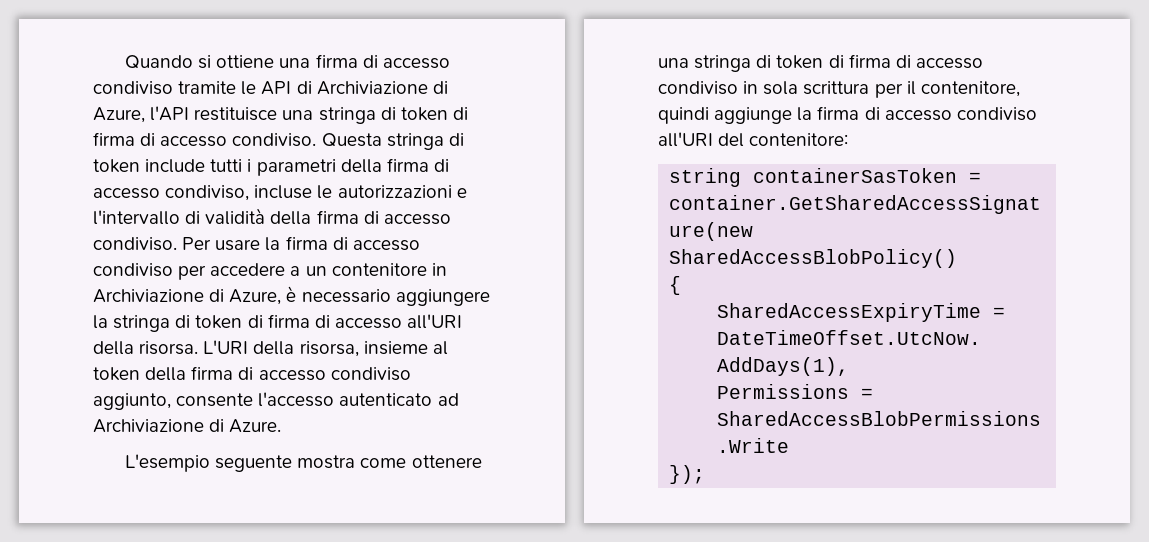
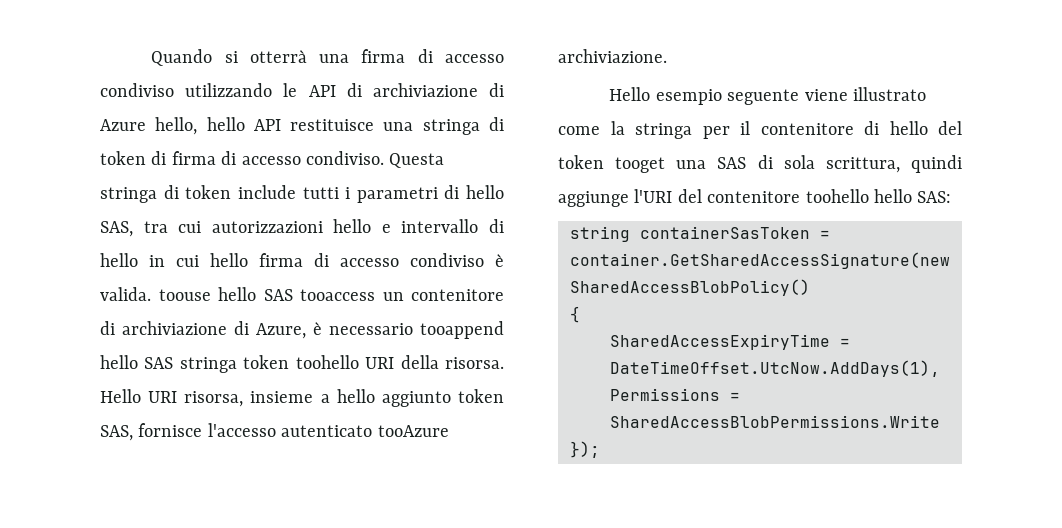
[216,55,275,68] ottiene -> [249,50,307,63] otterrà
[178,81,237,94] tramite -> [185,83,273,97] utilizzando
[316,81,448,95] [93,106,190,123] Archiviazione di Azure, l'API -> [372,83,505,97] [100,117,281,135] archiviazione di Azure hello, hello API
[340,158,449,173] [93,185,467,201] [93,208,451,225] [93,236,420,251] [93,263,447,280] [93,286,490,306] [93,314,463,332] [93,340,448,357] [93,366,411,381] [93,392,459,410] [93,419,282,433] [125,454,482,472] [658,54,983,72] [658,81,1020,98] [658,106,1037,124] [658,132,849,147] della firma di accesso condiviso, incluse le autorizzazioni e l'intervallo di validità della firma di accesso condiviso. Per usare la firma di accesso condiviso per accedere a un contenitore in Archiviazione di Azure, è necessario aggiungere la stringa di token di firma di accesso all'URI della risorsa. L'URI della risorsa, insieme al token della firma di accesso condiviso aggiunto, consente l'accesso autenticato ad Archiviazione di Azure. // L'esempio seguente mostra come ottenere una stringa di token di firma di accesso condiviso in sola scrittura per il contenitore, quindi aggiunge la firma di accesso condiviso all'URI del contenitore: -> [444,185,504,199] [100,219,504,237] [100,253,504,267] [100,287,504,301] [100,321,504,339] [100,355,504,373] [100,389,504,407] [100,423,449,441] [558,49,667,63] [609,87,926,105] [558,121,962,139] [558,155,962,173] [558,189,952,207] di hello SAS, tra cui autorizzazioni hello e intervallo di hello in cui hello firma di accesso condiviso è valida. toouse hello SAS tooaccess un contenitore di archiviazione di Azure, è necessario tooappend hello SAS stringa token toohello URI della risorsa. Hello URI risorsa, insieme a hello aggiunto token SAS, fornisce l'accesso autenticato tooAzure archiviazione. // Hello esempio seguente viene illustrato come la stringa per il contenitore di hello del token tooget una SAS di sola scrittura, quindi aggiunge l'URI del contenitore toohello hello SAS:

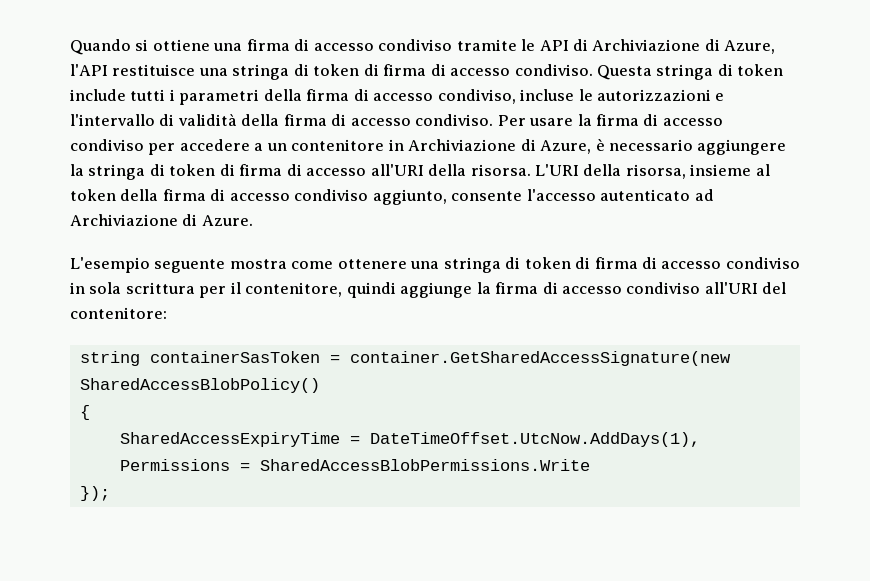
[249,50,307,63] otterrà -> [152,39,210,51] ottiene
[185,83,273,97] utilizzando -> [456,39,517,51] tramite
[372,83,505,97] [100,117,281,135] archiviazione di Azure hello, hello API -> [592,39,776,54] [70,64,108,76] Archiviazione di Azure, l'API
[444,185,504,199] [100,219,504,237] [100,253,504,267] [100,287,504,301] [100,321,504,339] [100,355,504,373] [100,389,504,407] [100,423,449,441] [558,49,667,63] [609,87,926,105] [558,121,962,139] [558,155,962,173] [558,189,952,207] di hello SAS, tra cui autorizzazioni hello e intervallo di hello in cui hello firma di accesso condiviso è valida. toouse hello SAS tooaccess un contenitore di archiviazione di Azure, è necessario tooappend hello SAS stringa token toohello URI della risorsa. Hello URI risorsa, insieme a hello aggiunto token SAS, fornisce l'accesso autenticato tooAzure archiviazione. // Hello esempio seguente viene illustrato come la stringa per il contenitore di hello del token tooget una SAS di sola scrittura, quindi aggiunge l'URI del contenitore toohello hello SAS: -> [263,89,725,104] [70,113,723,126] [70,138,787,155] [70,164,770,180] [70,189,714,205] [70,214,253,226] [70,257,800,273] [70,282,787,298] [70,307,167,319] della firma di accesso condiviso, incluse le autorizzazioni e l'intervallo di validità della firma di accesso condiviso. Per usare la firma di accesso condiviso per accedere a un contenitore in Archiviazione di Azure, è necessario aggiungere la stringa di token di firma di accesso all'URI della risorsa. L'URI della risorsa, insieme al token della firma di accesso condiviso aggiunto, consente l'accesso autenticato ad Archiviazione di Azure. // L'esempio seguente mostra come ottenere una stringa di token di firma di accesso condiviso in sola scrittura per il contenitore, quindi aggiunge la firma di accesso condiviso all'URI del contenitore:

